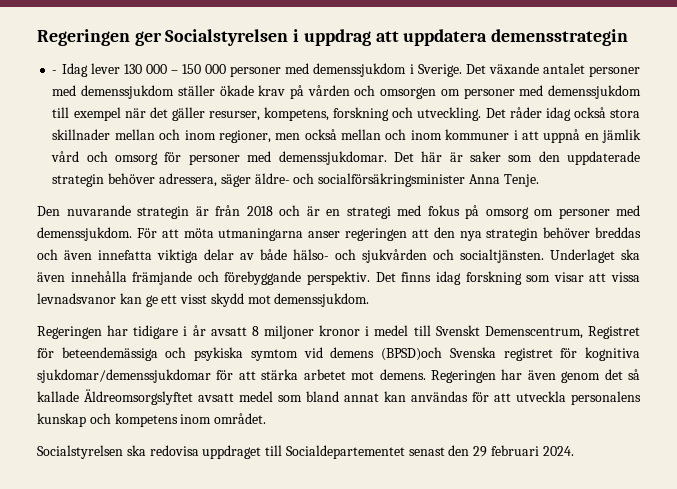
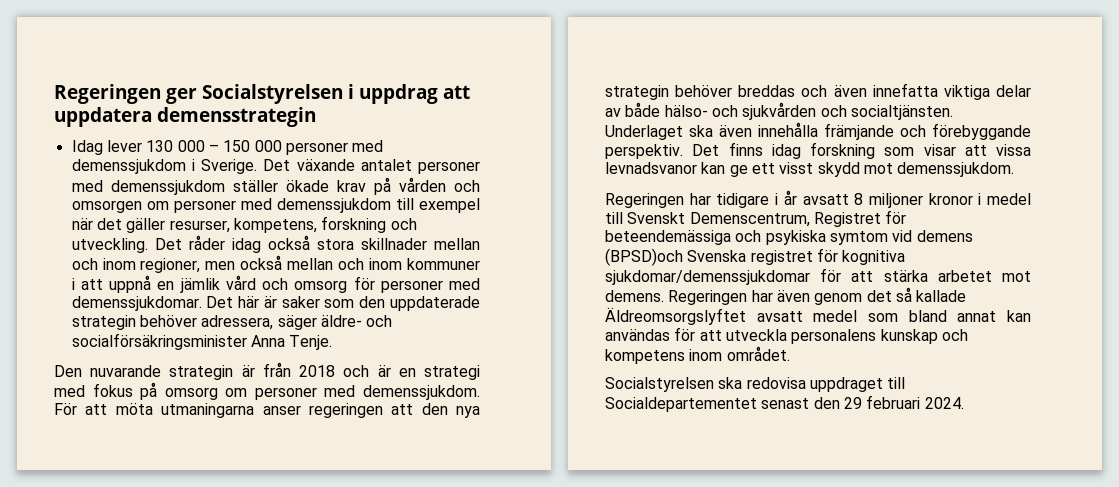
[52,70,58,74] - -> (316, 117) none

